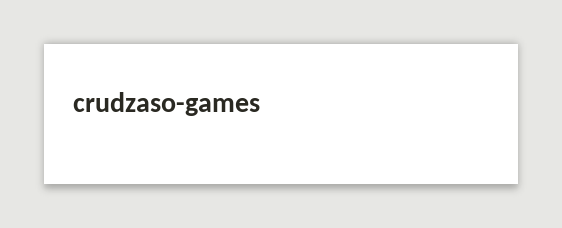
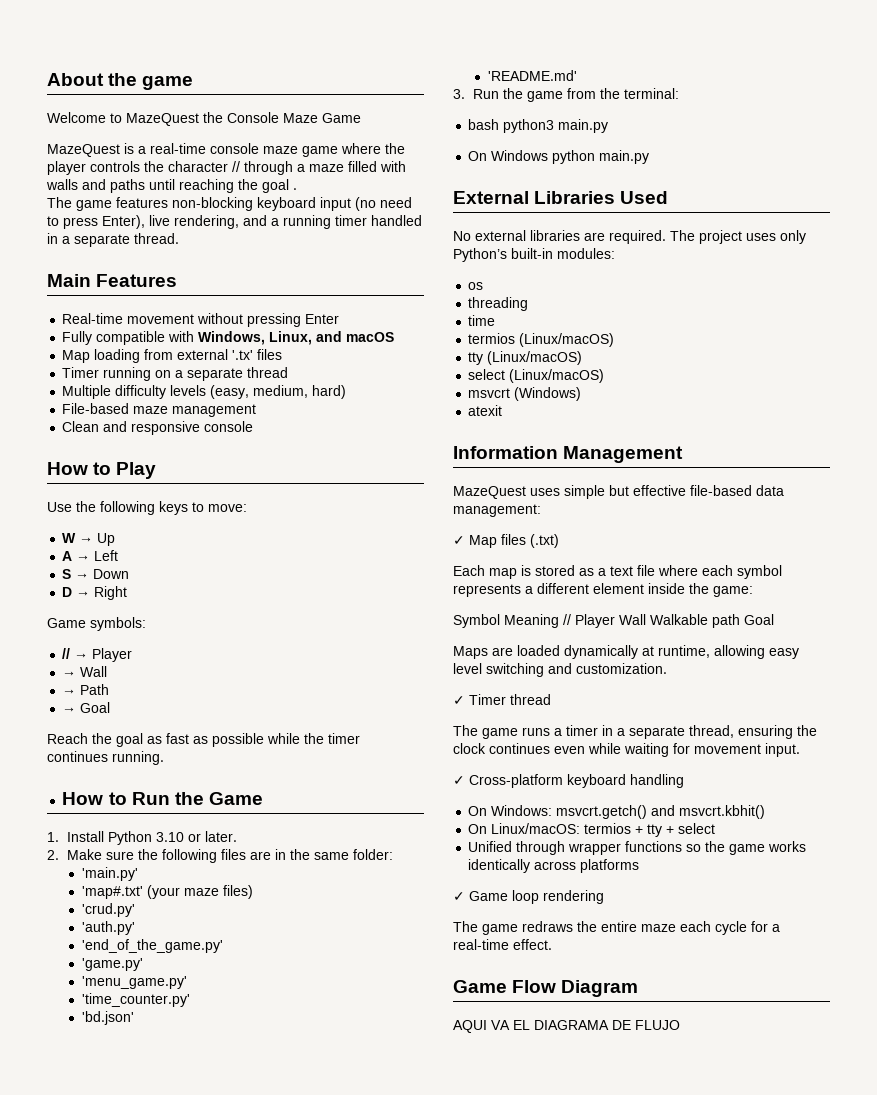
[73,92,260,116] crudzaso-games -> [47,73,194,90] [47,112,361,126] [47,143,405,157] [47,161,406,175] [46,179,297,193] [47,197,412,211] [47,215,422,229] [47,233,179,247] [47,274,178,287] [62,313,340,327] [62,331,395,345] [62,349,283,363] [62,367,289,381] [62,385,347,399] [62,403,257,417] [62,421,254,435] [47,462,157,479] [47,501,247,515] [62,533,116,546] [62,550,119,561] [62,569,130,579] [62,586,128,600] [47,617,146,631] [62,648,133,662] [62,666,108,677] [62,684,110,695] [62,702,111,713] [47,733,360,747] [47,751,164,765] [62,792,263,805] [47,831,237,845] [47,849,393,863] [81,867,138,881] [81,885,253,899] [81,903,135,917] [81,921,135,935] [81,939,223,953] [81,958,143,971] [81,976,187,989] [81,993,190,1007] [81,1011,134,1025] [487,70,577,81] [453,88,679,102] [468,119,609,133] [468,150,650,164] [453,191,669,204] [453,230,806,244] [453,248,615,262] [468,282,484,290] [468,297,529,311] [468,315,496,326] [468,333,615,347] [468,351,583,365] [468,369,605,383] [468,387,582,401] [468,405,503,416] [453,446,684,463] [453,485,784,499] [453,504,541,517] [453,534,559,548] [453,565,782,579] [453,583,753,597] [453,614,774,628] [453,645,799,659] [453,663,667,677] [453,694,551,705] [453,725,817,739] [453,743,800,757] [453,774,684,788] [468,805,766,819] [468,823,716,837] [468,841,807,855] [468,859,640,873] [453,890,604,904] [453,921,780,935] [453,939,552,950] [453,980,639,997] [453,1020,680,1033] About the game // Welcome to MazeQuest the Console Maze Game // MazeQuest is a real-time console maze game where the player controls the character // through a maze filled with walls and paths until reaching the goal . // The game features non-blocking keyboard input (no need to press Enter), live rendering, and a running timer handled in a separate thread. // Main Features // Real-time movement without pressing Enter // Fully compatible with Windows, Linux, and macOS // Map loading from external '.tx' files // Timer running on a separate thread // Multiple difficulty levels (easy, medium, hard) // File-based maze management // Clean and responsive console // How to Play // Use the following keys to move: // W → Up // A → Left // S → Down // D → Right // Game symbols: // // → Player // → Wall // → Path // → Goal // Reach the goal as fast as possible while the timer continues running. // How to Run the Game // 1. Install Python 3.10 or later. // 2. Make sure the following files are in the same folder: // 'main.py' // 'map#.txt' (your maze files) // 'crud.py' // 'auth.py' // 'end_of_the_game.py' // 'game.py' // 'menu_game.py' // 'time_counter.py' // 'bd.json' // 'README.md' // 3. Run the game from the terminal: // bash python3 main.py // On Windows python main.py // External Libraries Used // No external libraries are required. The project uses only Python’s built-in modules: // os // threading // time // termios (Linux/macOS) // tty (Linux/macOS) // select (Linux/macOS) // msvcrt (Windows) // atexit // Information Management // MazeQuest uses simple but effective file-based data management: // ✓ Map files (.txt) // Each map is stored as a text file where each symbol represents a different element inside the game: // Symbol Meaning // Player Wall Walkable path Goal // Maps are loaded dynamically at runtime, allowing easy level switching and customization. // ✓ Timer thread // The game runs a timer in a separate thread, ensuring the clock continues even while waiting for movement input. // ✓ Cross-platform keyboard handling // On Windows: msvcrt.getch() and msvcrt.kbhit() // On Linux/macOS: termios + tty + select // Unified through wrapper functions so the game works identically across platforms // ✓ Game loop rendering // The game redraws the entire maze each cycle for a real-time effect. // Game Flow Diagram // AQUI VA EL DIAGRAMA DE FLUJO

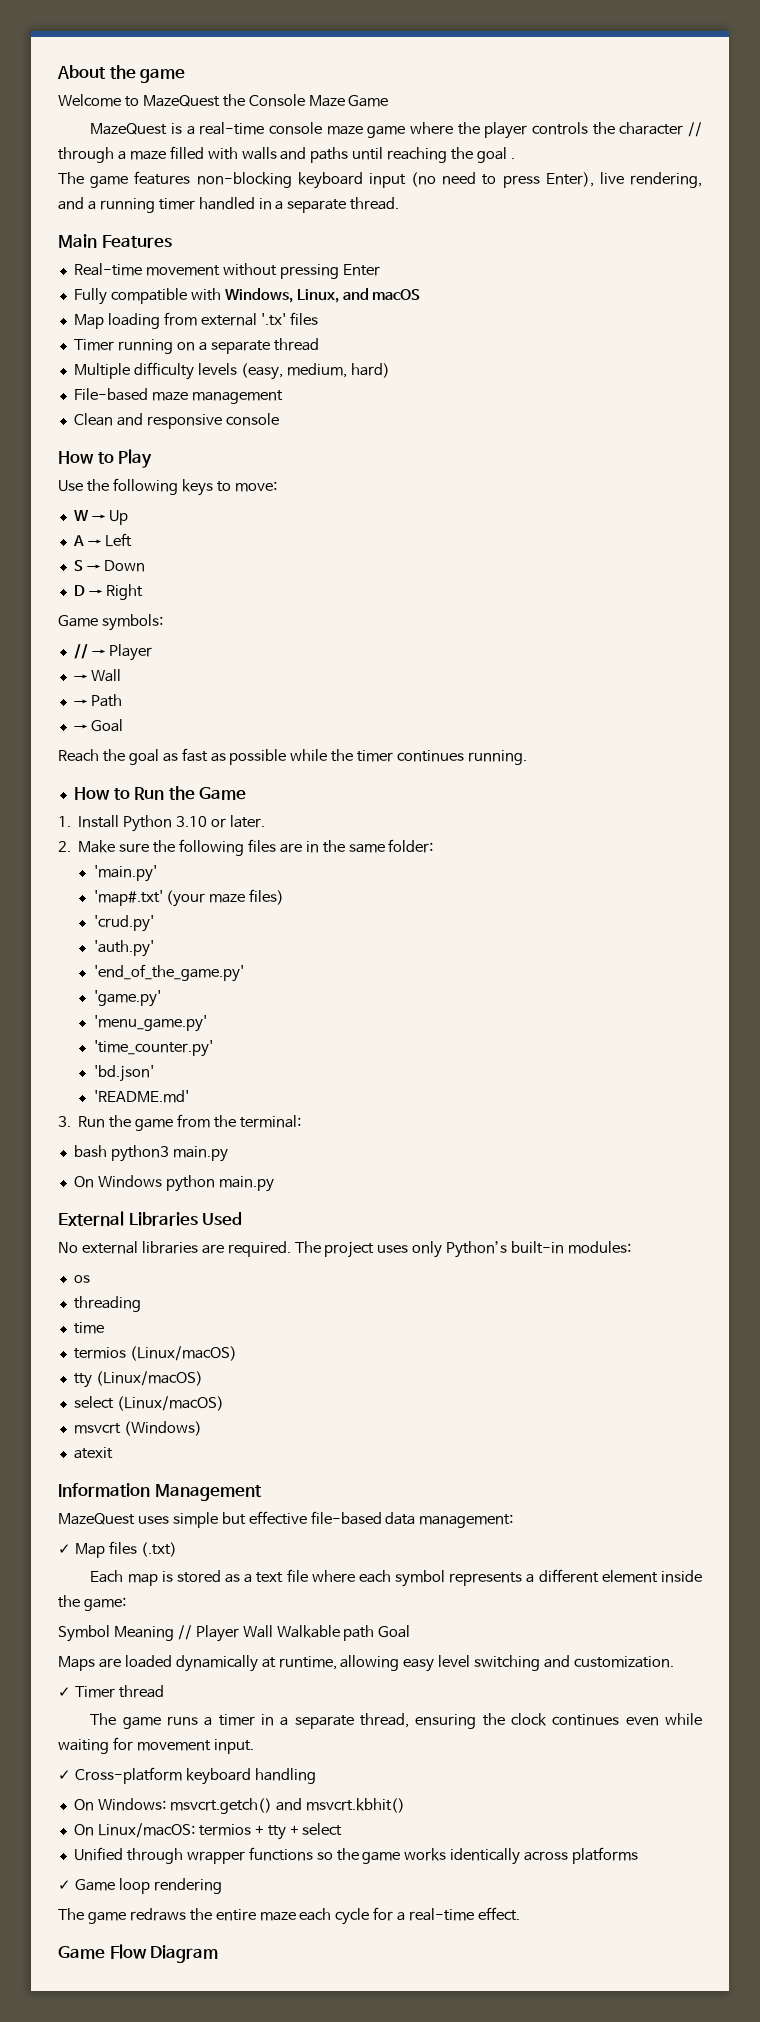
[453,1020,680,1033] // AQUI VA EL DIAGRAMA DE FLUJO -> (219, 1954) none

